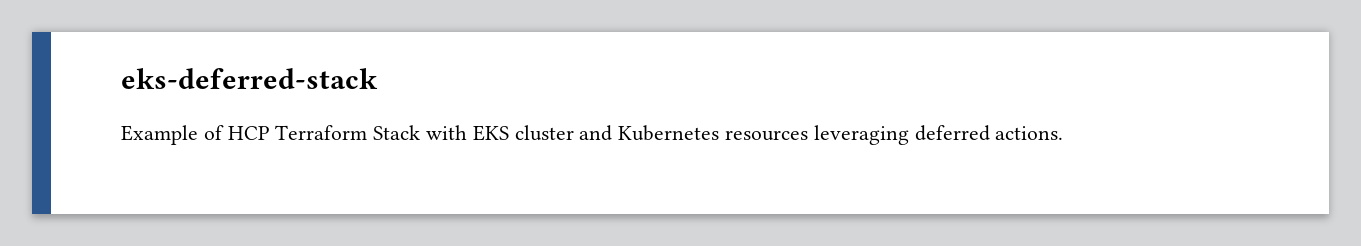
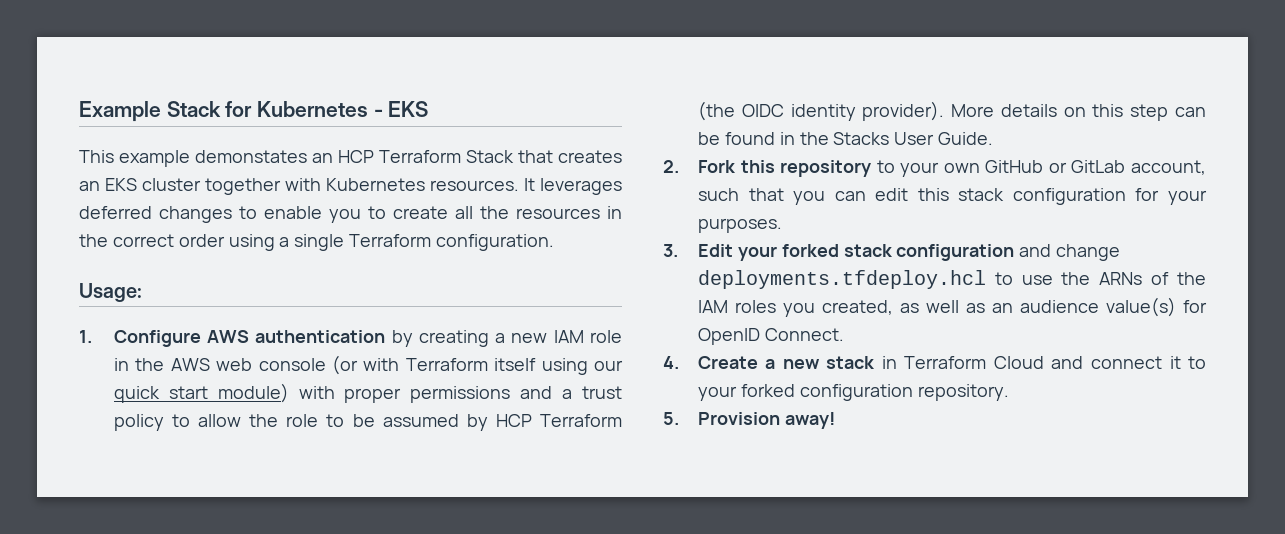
[121,68,378,89] [121,125,1064,145] eks-deferred-stack // Example of HCP Terraform Stack with EKS cluster and Kubernetes resources leveraging deferred actions. -> [79,101,429,122] [79,150,622,167] [79,178,622,195] [79,206,622,223] [79,234,555,251] [79,283,142,302] [79,330,622,347] [113,355,623,375] [113,383,622,403] [113,414,622,431] [697,101,1206,121] [697,132,994,145] [663,160,1206,177] [697,188,1207,205] [697,218,782,233] [663,244,1121,261] [697,270,1206,289] [697,297,1207,317] [697,328,844,345] [663,356,1206,369] [697,384,1009,401] [663,412,835,429] Example Stack for Kubernetes - EKS // This example demonstates an HCP Terraform Stack that creates an EKS cluster together with Kubernetes resources. It leverages deferred changes to enable you to create all the resources in the correct order using a single Terraform configuration. // Usage: // 1. Configure AWS authentication by creating a new IAM role in the AWS web console (or with Terraform itself using our quick start module) with proper permissions and a trust policy to allow the role to be assumed by HCP Terraform (the OIDC identity provider). More details on this step can be found in the Stacks User Guide. // 2. Fork this repository to your own GitHub or GitLab account, such that you can edit this stack configuration for your purposes. // 3. Edit your forked stack configuration and change deployments.tfdeploy.hcl to use the ARNs of the IAM roles you created, as well as an audience value(s) for OpenID Connect. // 4. Create a new stack in Terraform Cloud and connect it to your forked configuration repository. // 5. Provision away!

